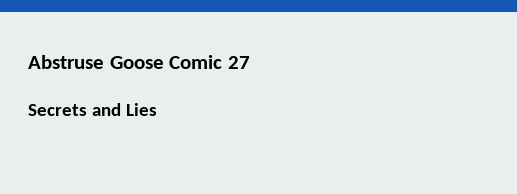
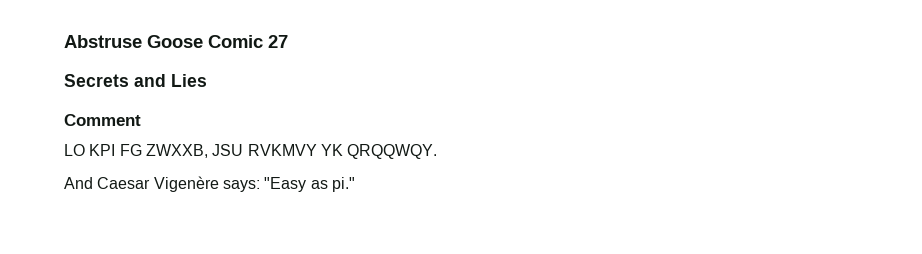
(158, 109) none -> [64,114,141,126] [64,144,438,159] [64,176,355,192] // Comment // LO KPI FG ZWXXB, JSU RVKMVY YK QRQQWQY. // And Caesar Vigenère says: "Easy as pi."

